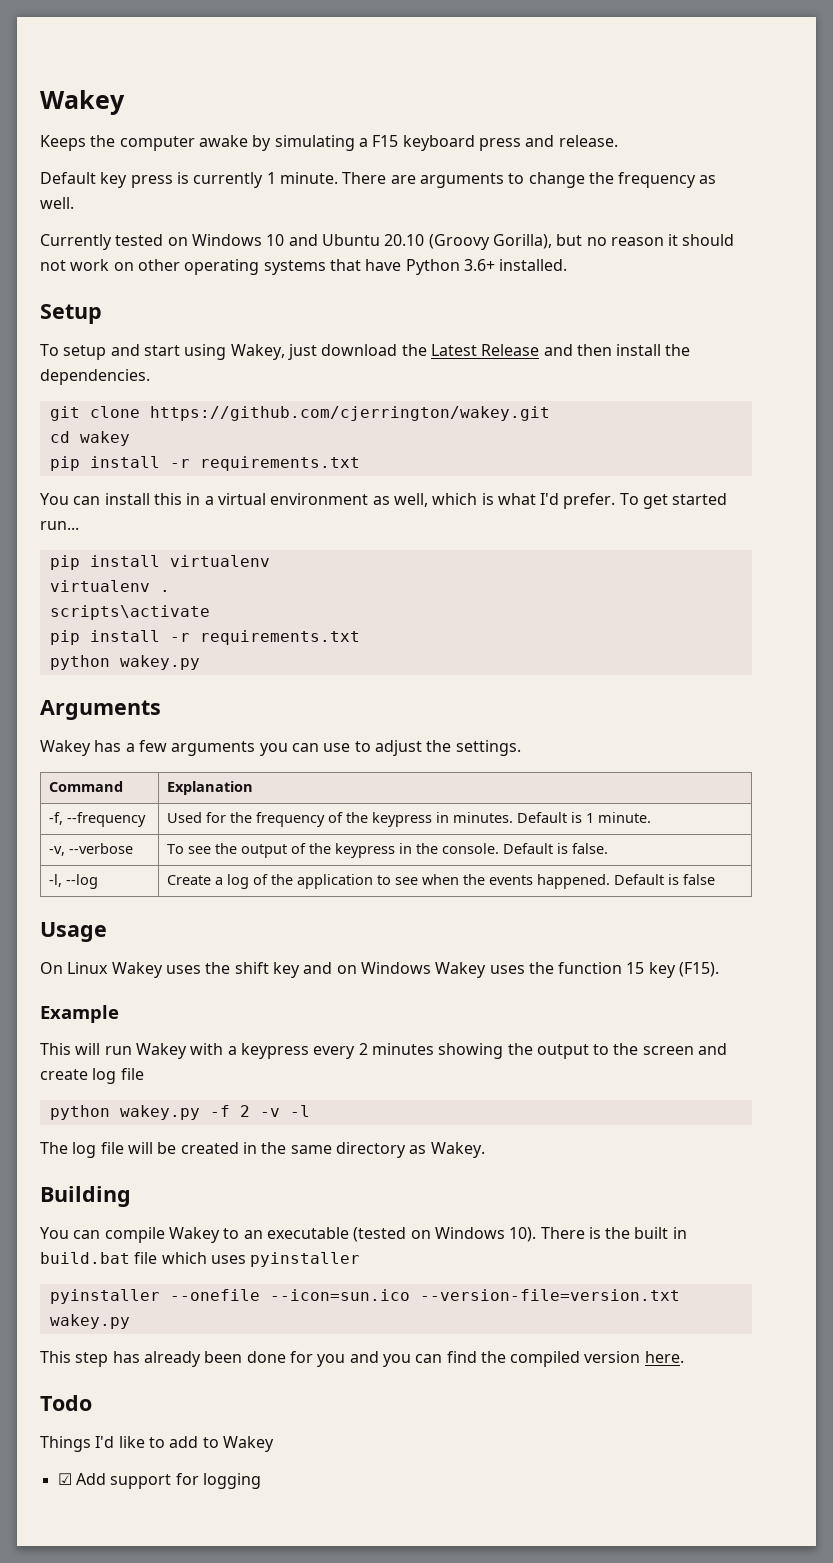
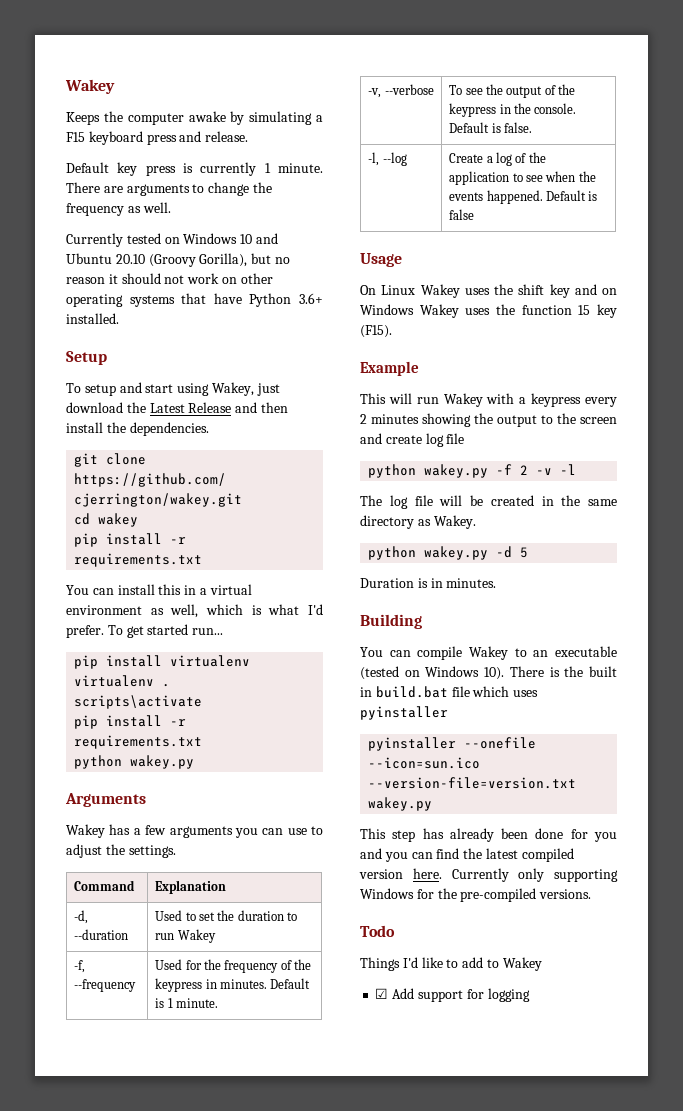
(254, 788) none -> [74,910,89,924] [74,929,129,940] [155,910,298,921] [155,929,216,943] // -d, --duration | Used to set the duration to run Wakey
(485, 1150) none -> [368,546,529,560] [360,578,497,588] // python wakey.py -d 5 // Duration is in minutes.
(506, 1357) none -> [485,848,518,859] latest
(684, 1357) none -> [451,868,618,882] [360,888,592,902] Currently only supporting Windows for the pre-compiled versions.

